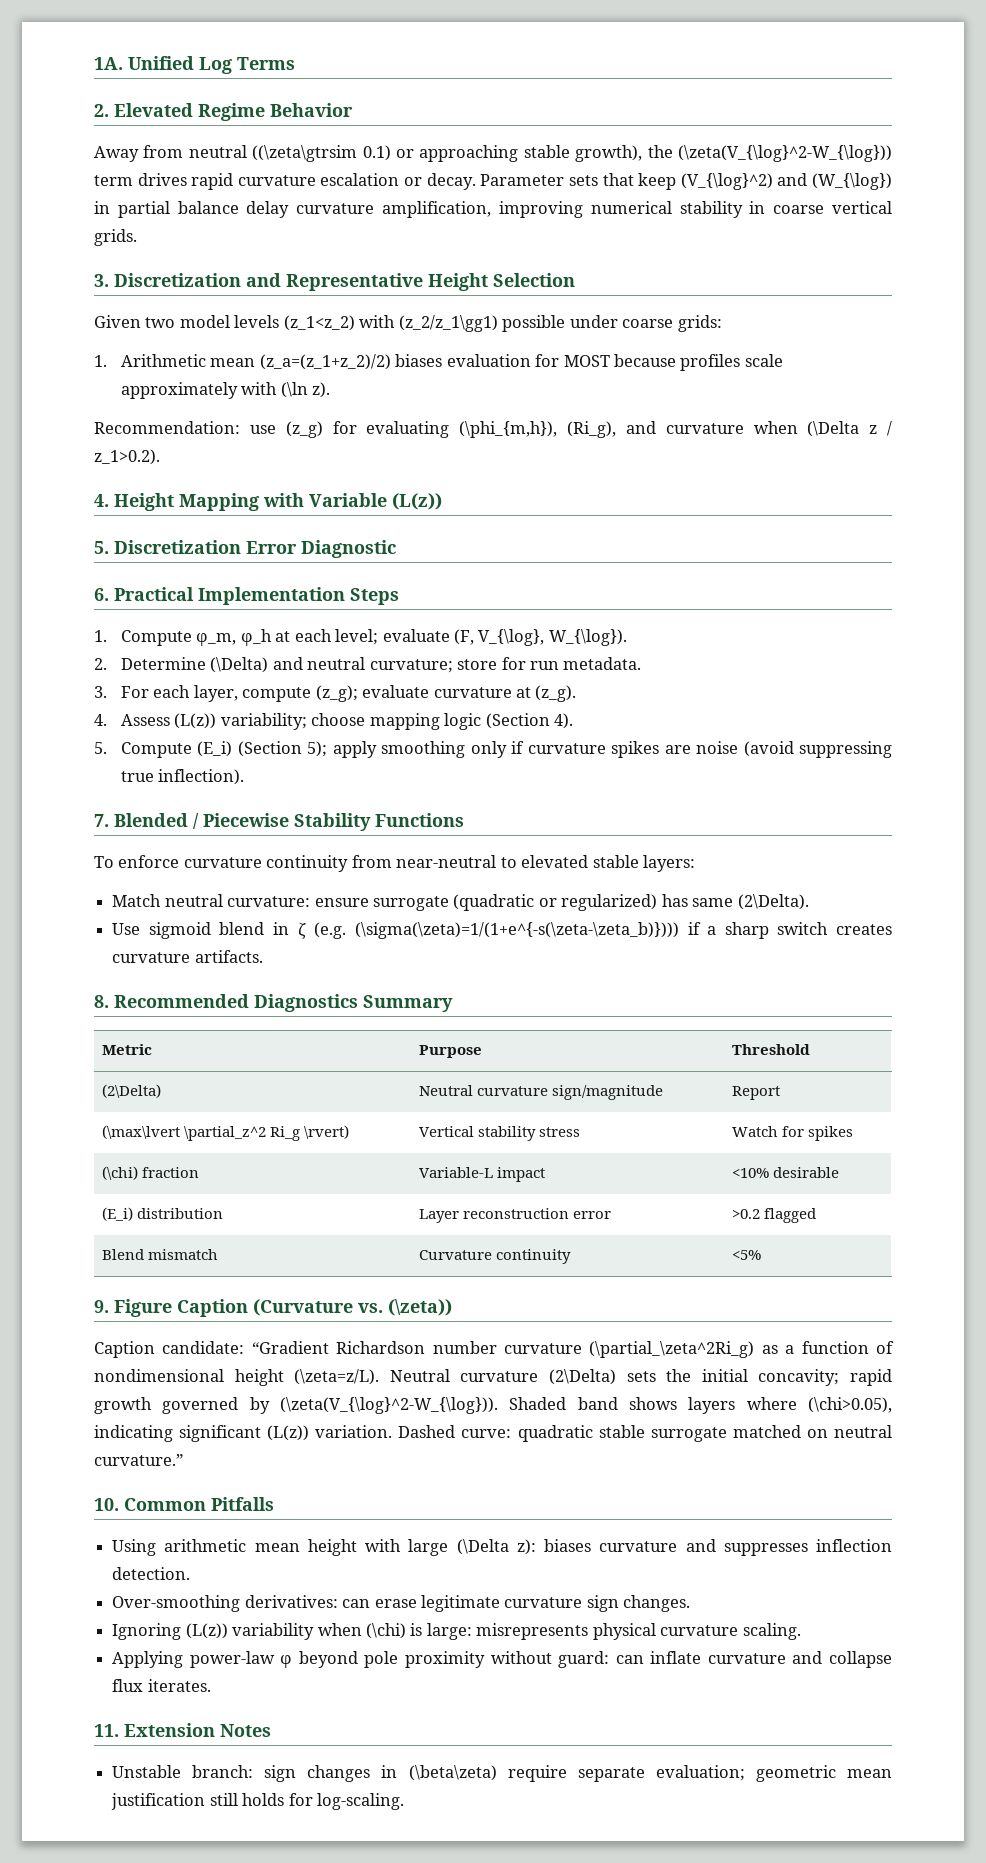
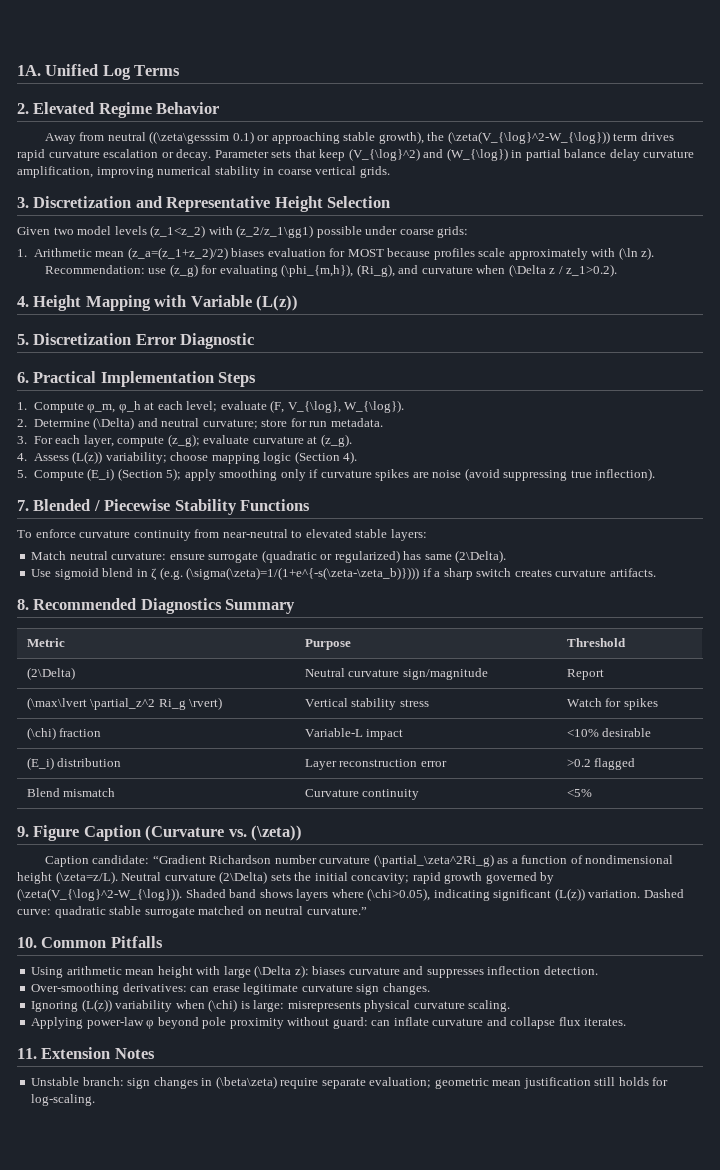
[252,145,358,162] ((\zeta\gtrsim -> [149,131,230,144] ((\zeta\gesssim

